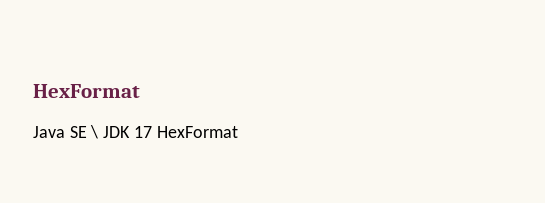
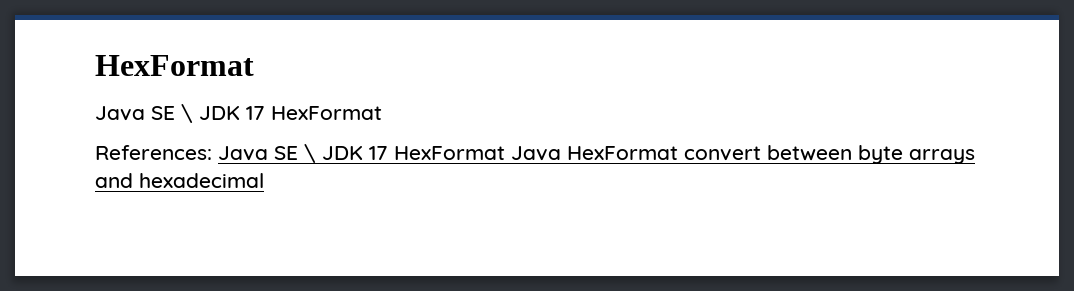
(238, 132) none -> [95,144,975,164] [95,173,264,188] // References: Java SE \ JDK 17 HexFormat Java HexFormat convert between byte arrays and hexadecimal

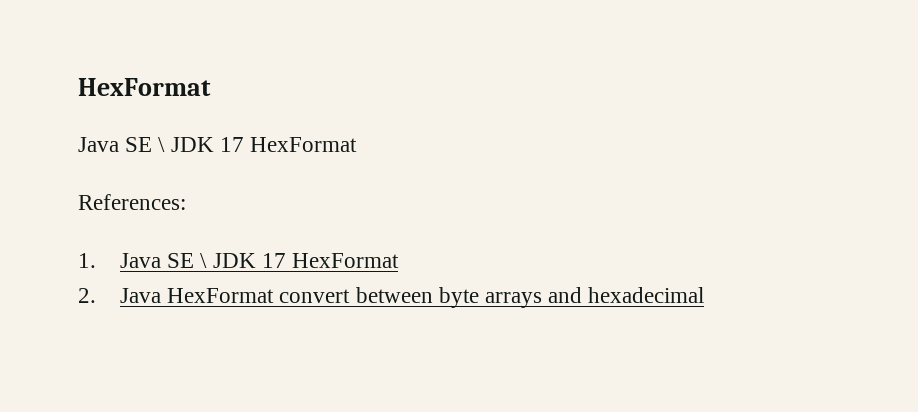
[218,144,505,163] Java SE \ JDK 17 HexFormat -> [78,253,400,268] [78,288,96,303] // 1. Java SE \ JDK 17 HexFormat // 2.

